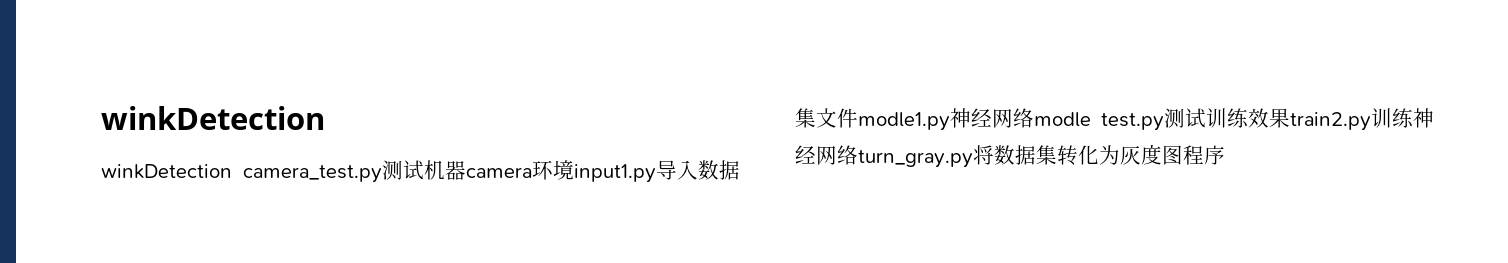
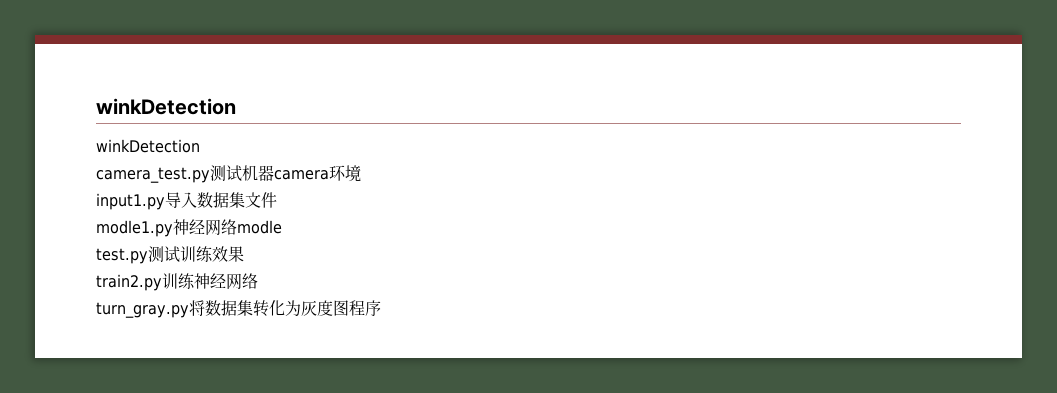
(232, 171) none -> (200, 146) //
(574, 170) none -> (361, 173) //
(858, 118) none -> (277, 200) //
(1091, 119) none -> (282, 227) //
(1290, 118) none -> (244, 254) //
(858, 155) none -> (258, 281) //

